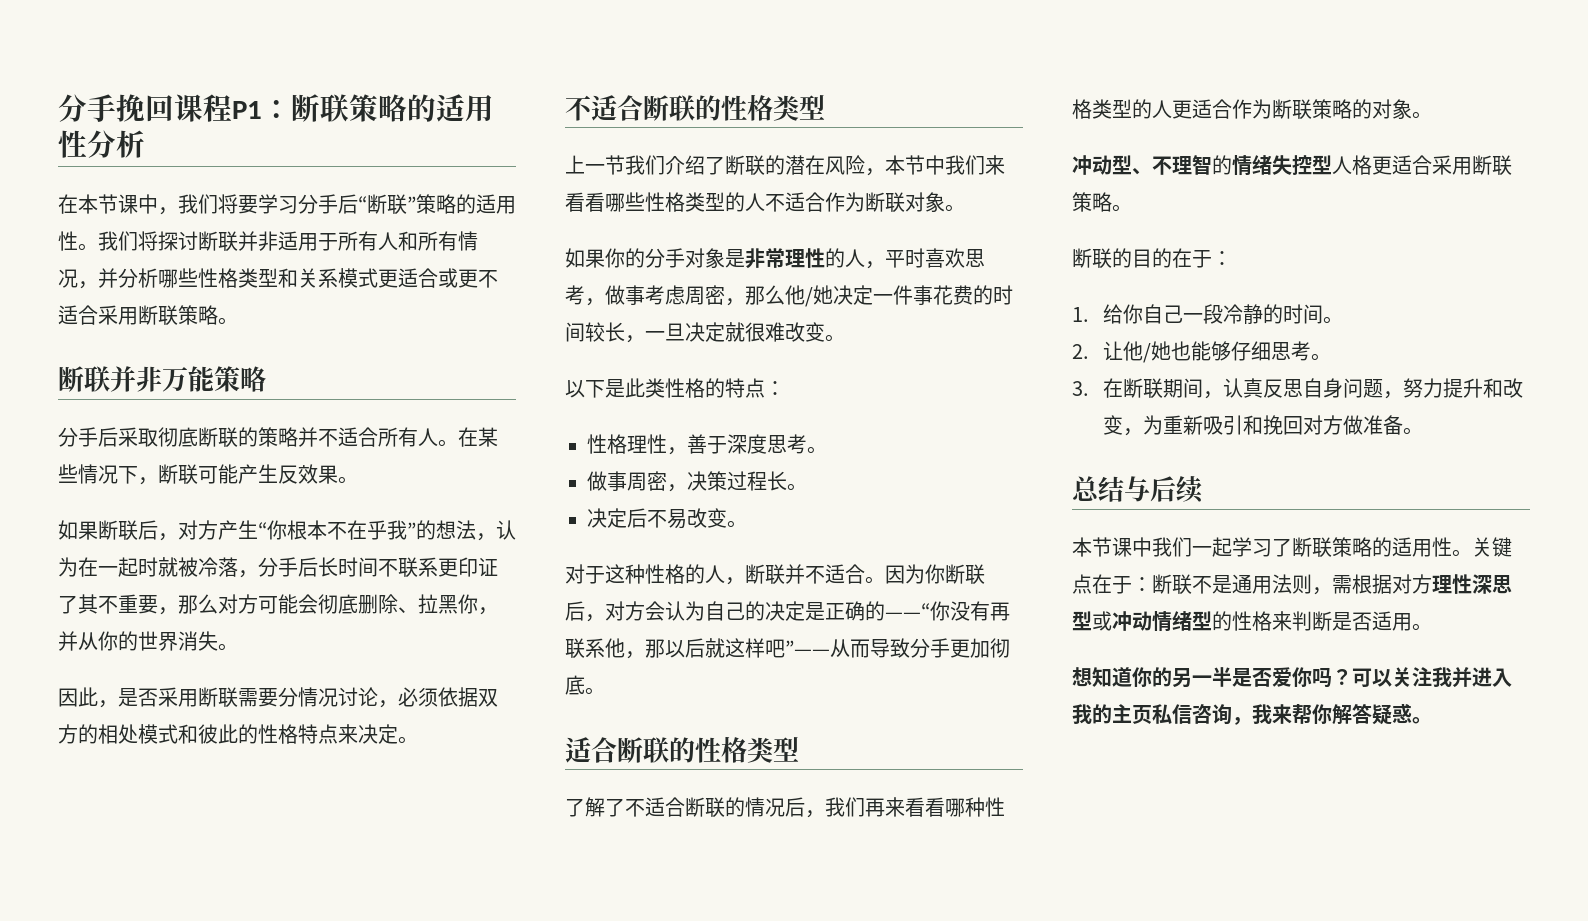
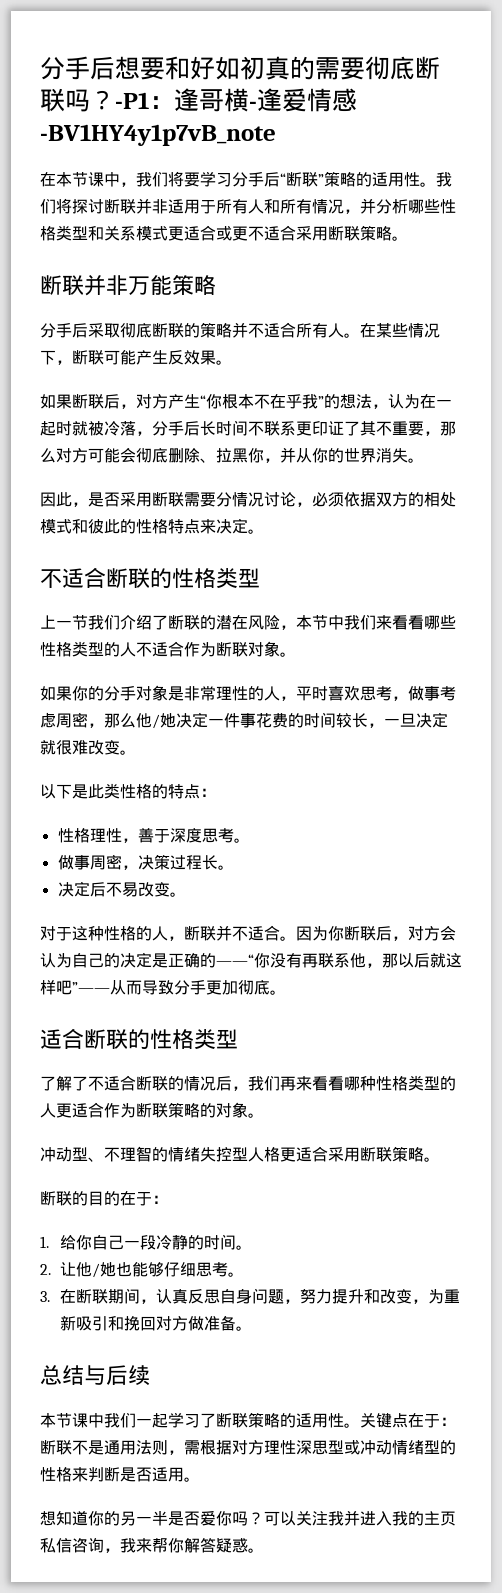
[58,94,494,122] [58,130,145,158] 分手挽回课程P1：断联策略的适用性分析 -> [40,56,440,80] [40,88,357,112] [40,124,276,146] 分手后想要和好如初真的需要彻底断联吗？-P1：逢哥横-逢爱情感-BV1HY4y1p7vB_note

